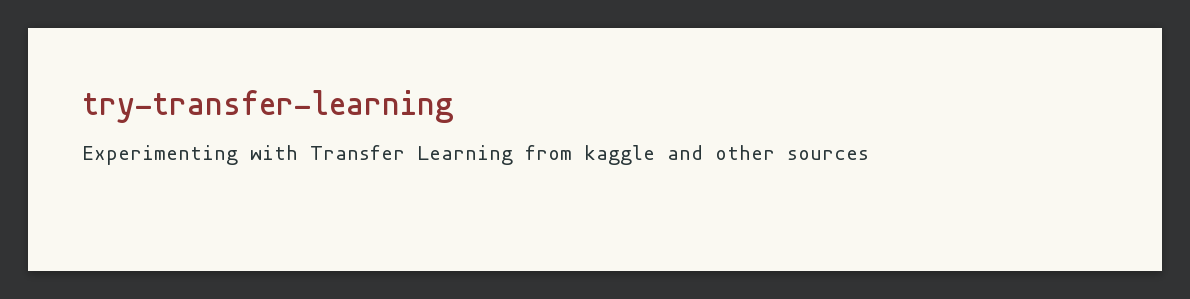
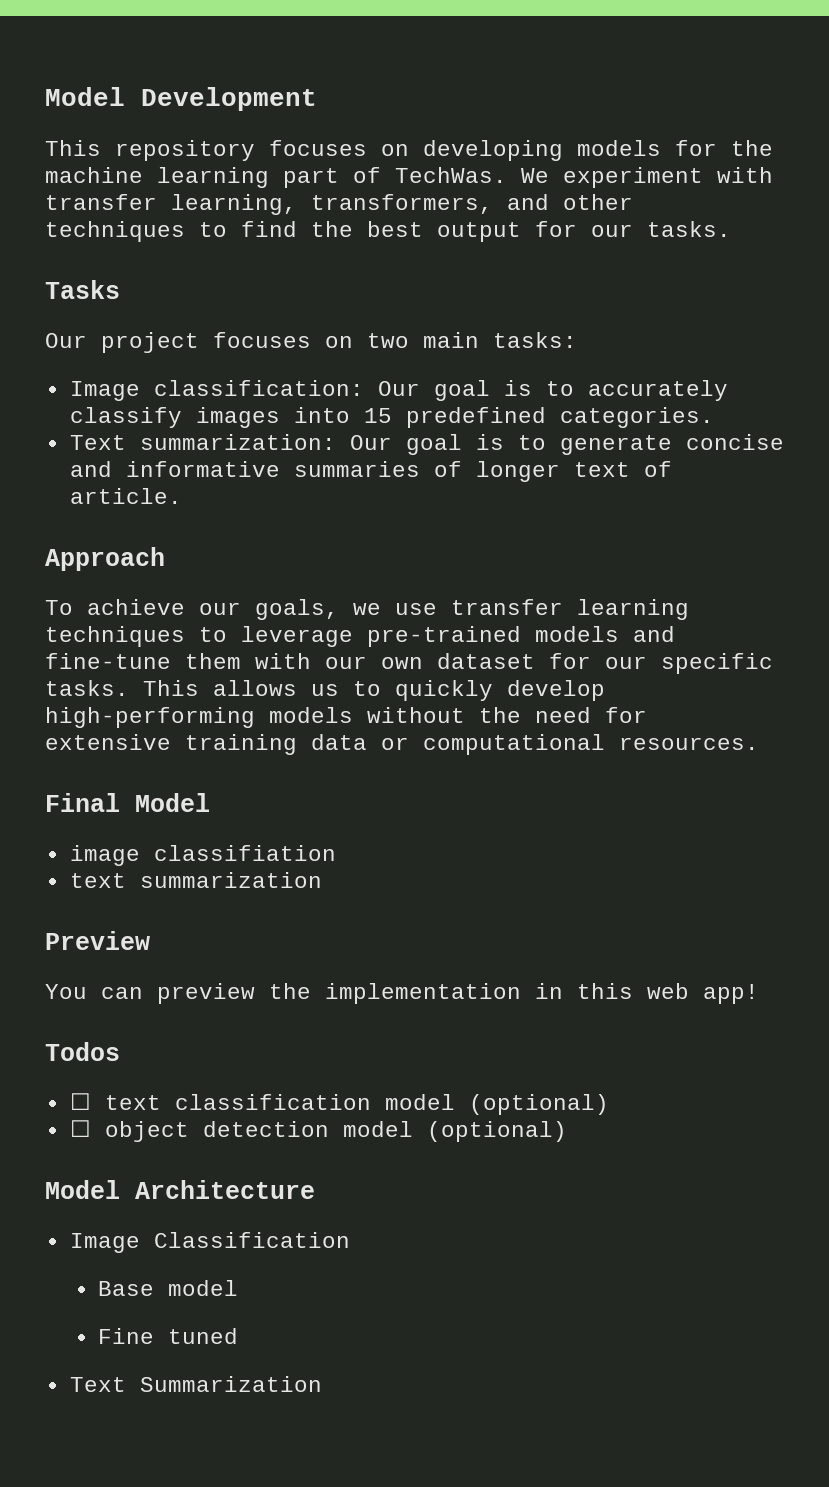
[82,90,453,123] [82,145,869,165] try-transfer-learning // Experimenting with Transfer Learning from kaggle and other sources -> [45,87,317,111] [45,140,773,161] [45,167,773,188] [45,194,633,215] [45,221,731,242] [45,280,120,299] [45,332,577,353] [69,380,728,401] [69,407,714,428] [69,434,784,455] [69,461,672,482] [69,488,182,504] [45,547,165,571] [45,599,689,620] [45,626,675,647] [45,653,773,674] [45,680,605,701] [45,707,647,728] [45,734,759,755] [45,793,210,812] [69,845,336,866] [69,872,322,888] [45,931,150,950] [45,983,759,1004] [45,1042,120,1061] [69,1093,609,1115] [69,1120,567,1142] [45,1180,315,1199] [69,1232,350,1253] [98,1280,239,1296] [98,1328,239,1344] [69,1376,322,1392] Model Development // This repository focuses on developing models for the machine learning part of TechWas. We experiment with transfer learning, transformers, and other techniques to find the best output for our tasks. // Tasks // Our project focuses on two main tasks: // Image classification: Our goal is to accurately classify images into 15 predefined categories. // Text summarization: Our goal is to generate concise and informative summaries of longer text of article. // Approach // To achieve our goals, we use transfer learning techniques to leverage pre-trained models and fine-tune them with our own dataset for our specific tasks. This allows us to quickly develop high-performing models without the need for extensive training data or computational resources. // Final Model // image classifiation // text summarization // Preview // You can preview the implementation in this web app! // Todos // ☐ text classification model (optional) // ☐ object detection model (optional) // Model Architecture // Image Classification // Base model // Fine tuned // Text Summarization

